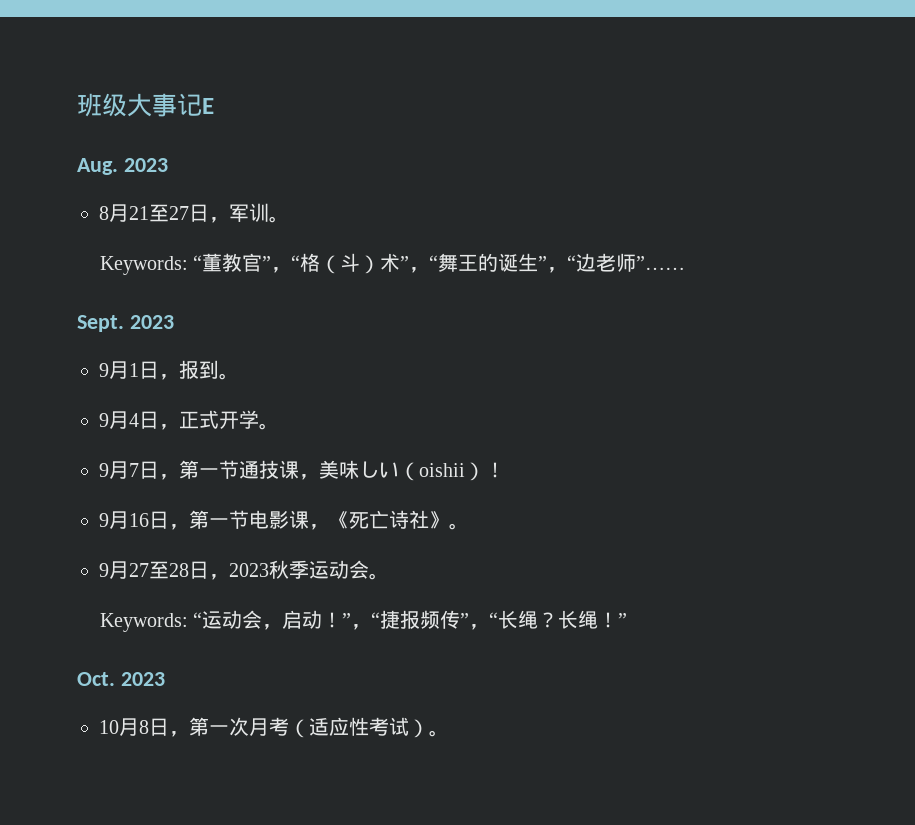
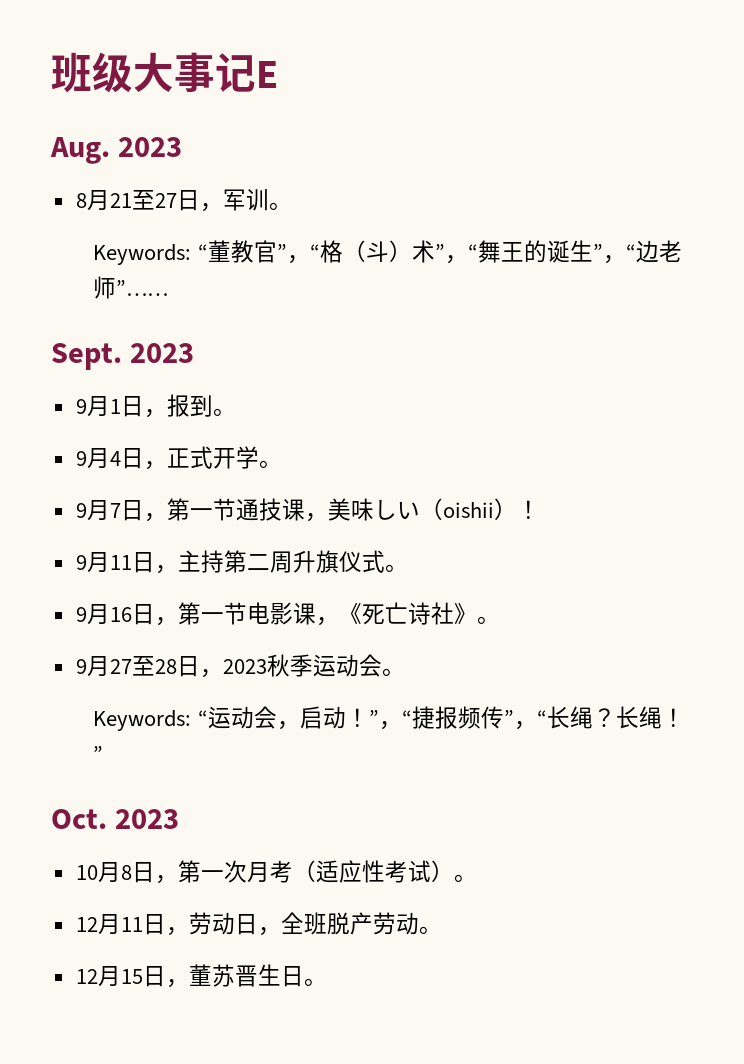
(505, 470) none -> [75,550,408,574] // 9月11日，主持第二周升旗仪式。
(449, 733) none -> [75,912,442,936] [75,964,327,988] // 12月11日，劳动日，全班脱产劳动。 // 12月15日，董苏晋生日。

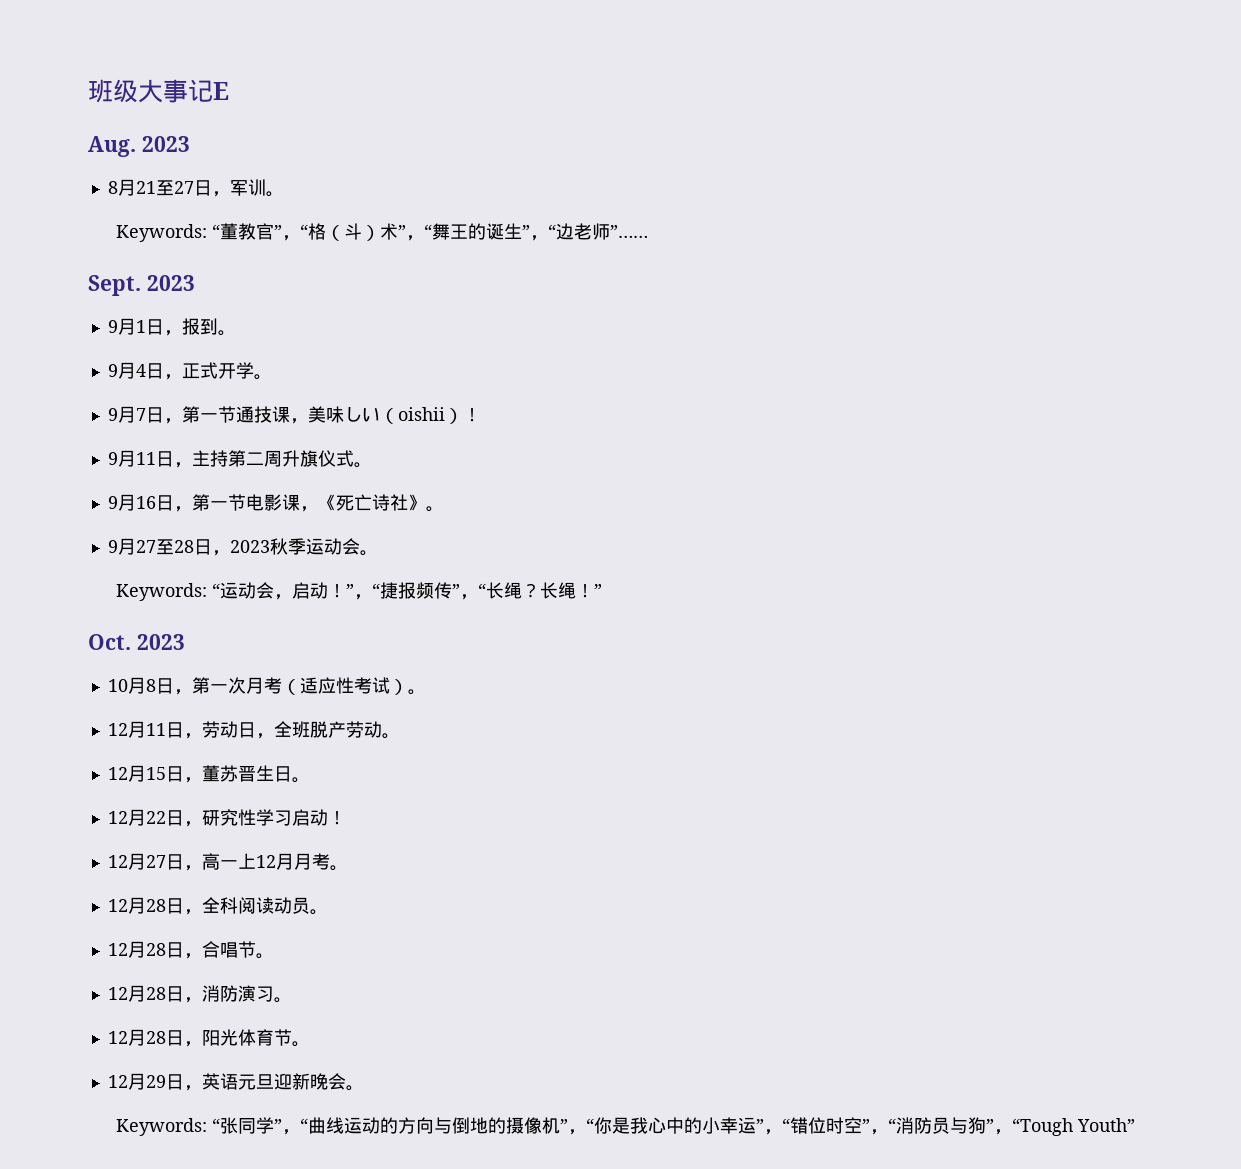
(327, 982) none -> [107,809,346,827] [107,853,348,871] [107,897,328,915] [107,941,274,959] [107,985,292,1003] [107,1029,310,1047] [107,1073,364,1091] [115,1117,1135,1136] // 12月22日，研究性学习启动！ // 12月27日，高一上12月月考。 // 12月28日，全科阅读动员。 // 12月28日，合唱节。 // 12月28日，消防演习。 // 12月28日，阳光体育节。 // 12月29日，英语元旦迎新晚会。 // Keywords: “张同学”，“曲线运动的方向与倒地的摄像机”，“你是我心中的小幸运”，“错位时空”，“消防员与狗”，“Tough Youth”

